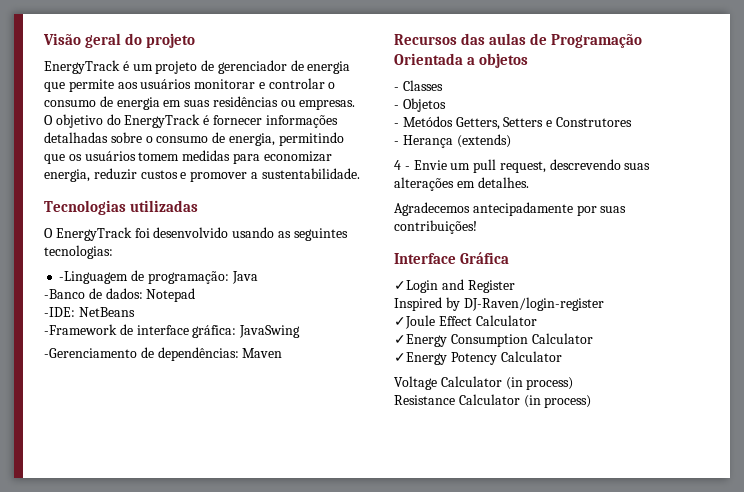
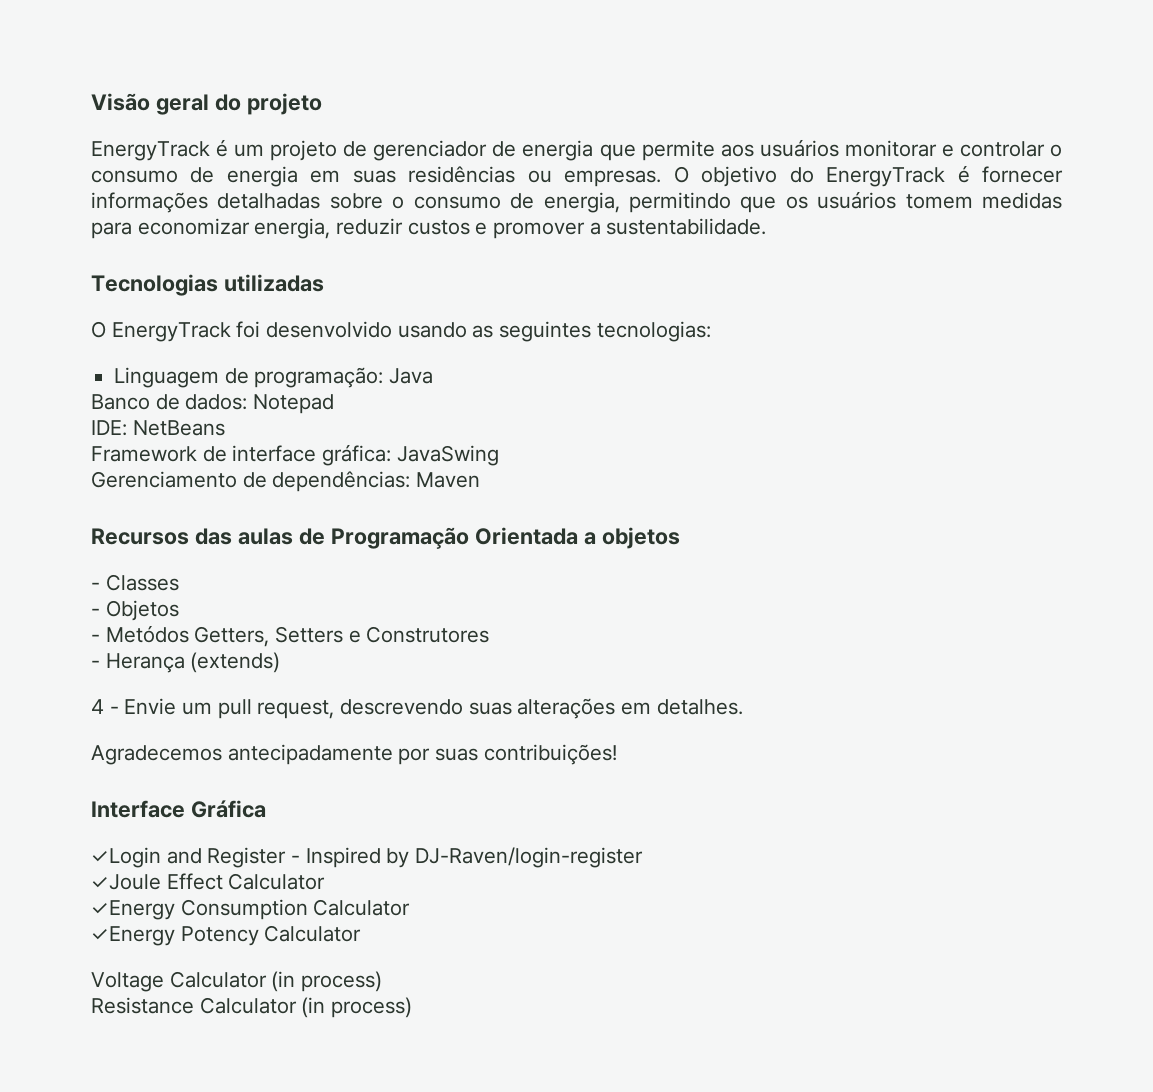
[59,271,129,284] -Linguagem -> [114,367,220,388] Linguagem
[44,289,85,299] -Banco -> [91,394,150,410] Banco
[44,307,75,317] -IDE: -> [91,420,127,436] IDE:
[44,324,117,335] -Framework -> [91,446,197,462] Framework
[44,348,137,358] -Gerenciamento -> [91,471,237,488] Gerenciamento
(515, 286) // -> [291,855,301,863] -

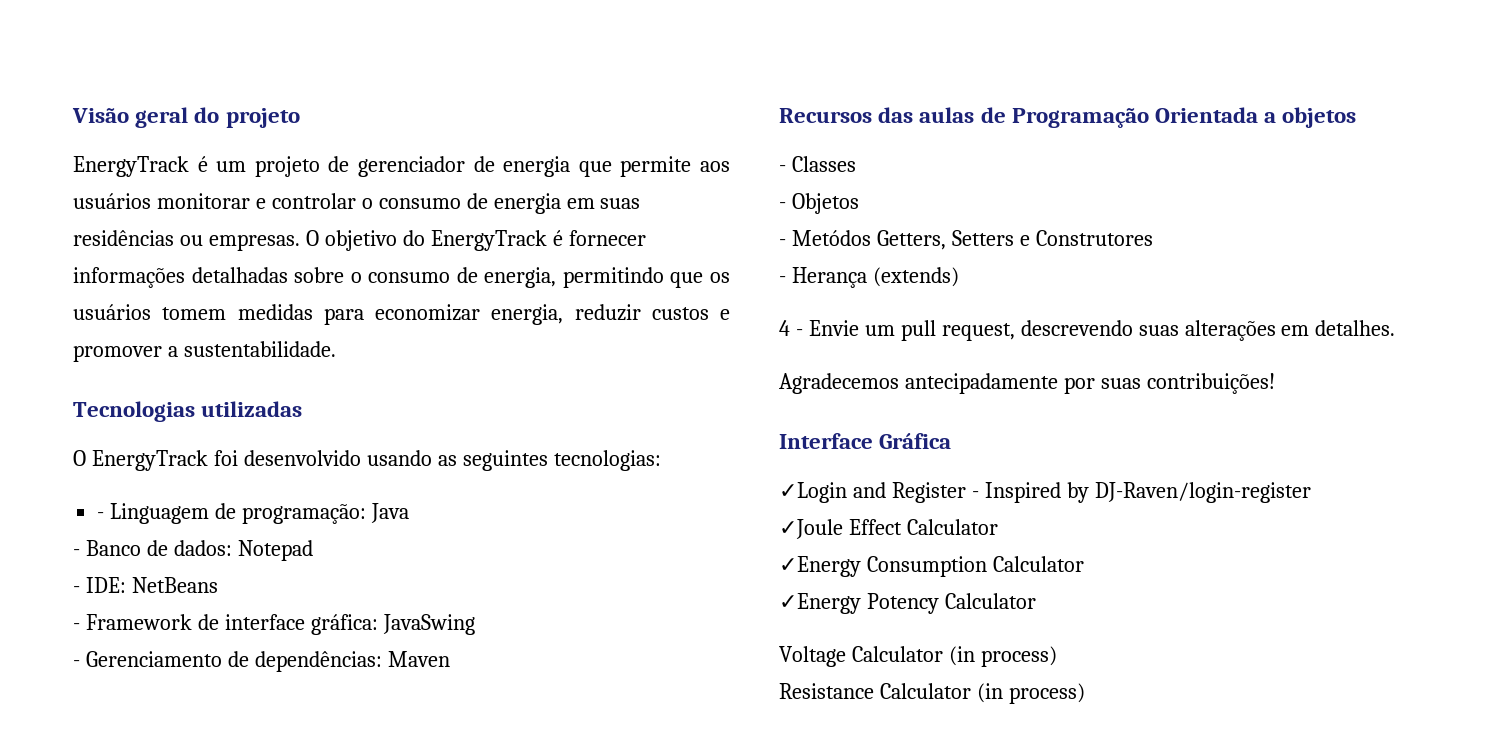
(711, 331) none -> [97,512,105,519] -
(434, 376) none -> [73,549,80,556] -
(335, 404) none -> [73,586,80,593] -
(225, 428) none -> [73,623,80,630] -
(499, 455) none -> [73,660,80,667] -

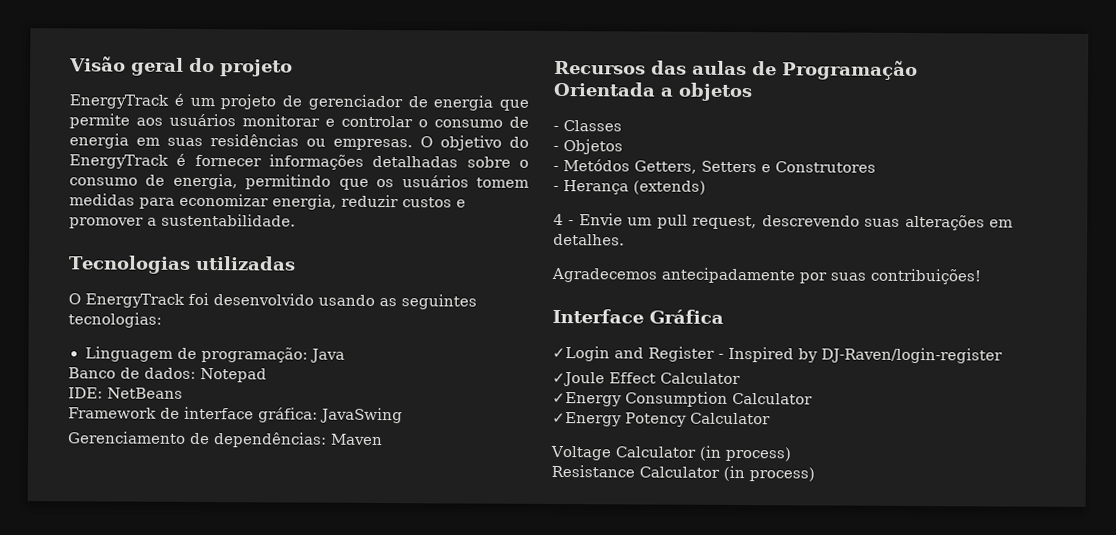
[97,512,105,519] - -> (162, 320) none
[73,549,80,556] - -> (345, 355) none
[73,586,80,593] - -> (267, 375) none
[73,623,80,630] - -> (183, 393) none
[73,660,80,667] - -> (403, 415) none

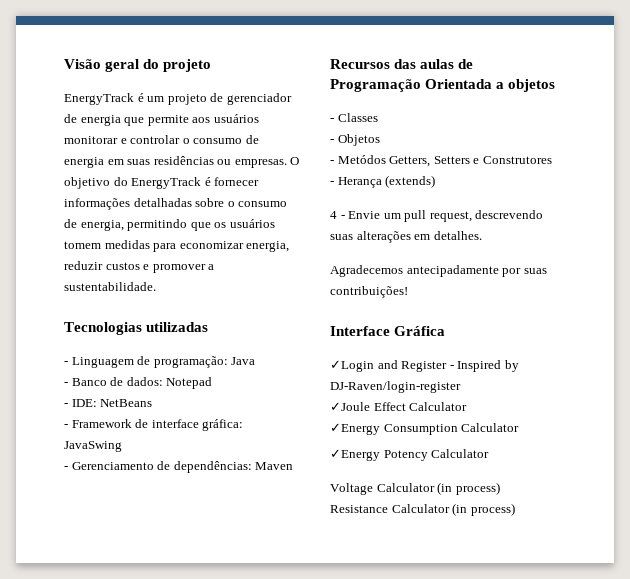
[68,292,477,310] [68,312,162,328] O EnergyTrack foi desenvolvido usando as seguintes tecnologias: // -> [64,361,68,365] -
(345, 355) none -> [64,382,68,386] -
(267, 375) none -> [64,403,68,407] -
(183, 393) none -> [64,424,68,428] -
(403, 415) none -> [64,466,68,470] -

